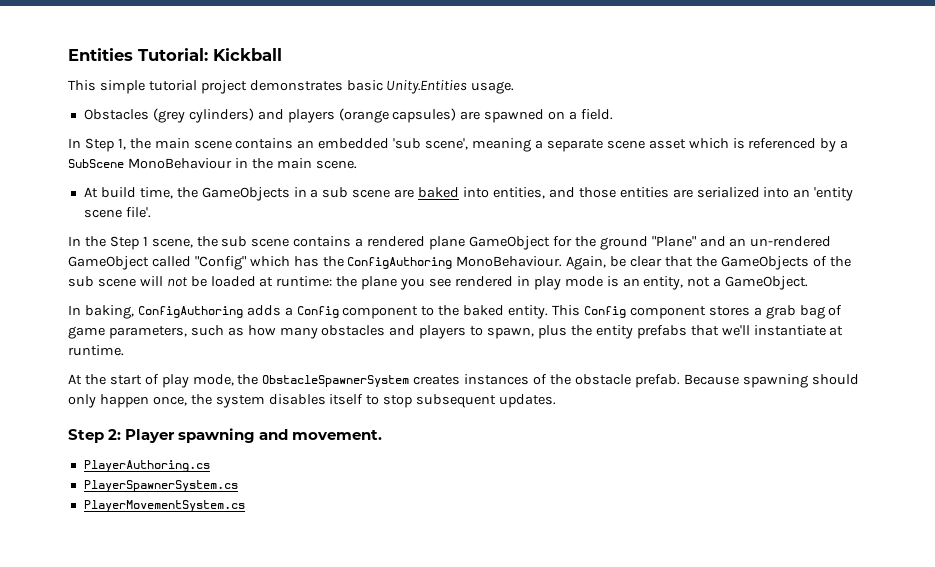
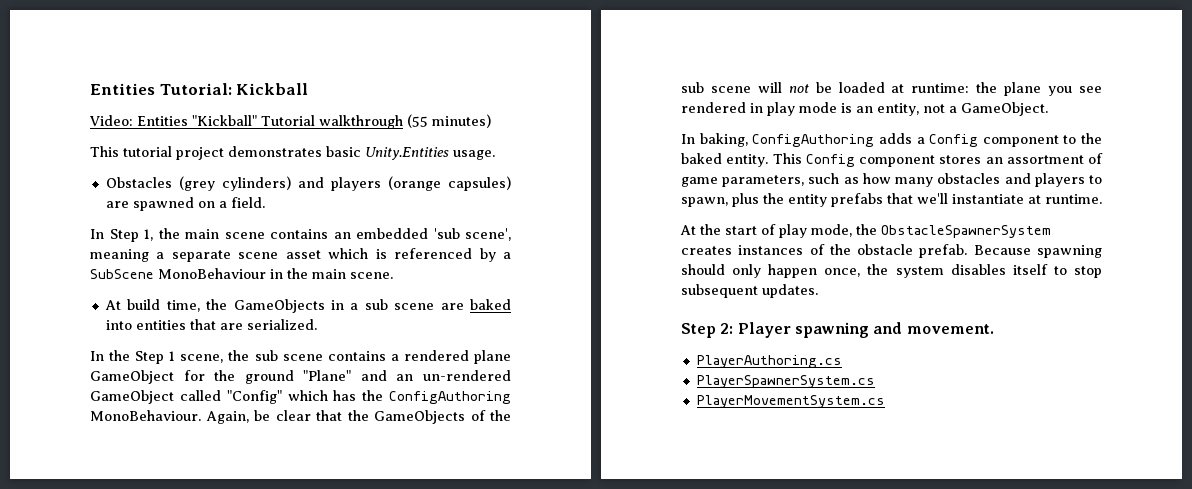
[68,80,145,94] // This simple -> [89,114,491,129] [90,146,119,157] // Video: Entities "Kickball" Tutorial walkthrough (55 minutes) // This
[492,187,854,201] [83,207,151,218] entities, and those entities are serialized into an 'entity scene file'. -> [135,319,317,330] entities that are serialized.
[753,305,825,319] a grab bag -> [985,155,1084,164] an assortment

